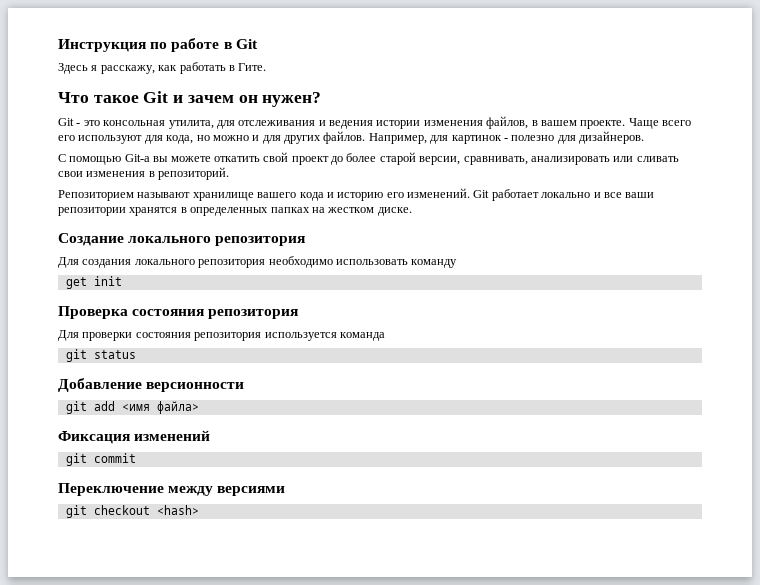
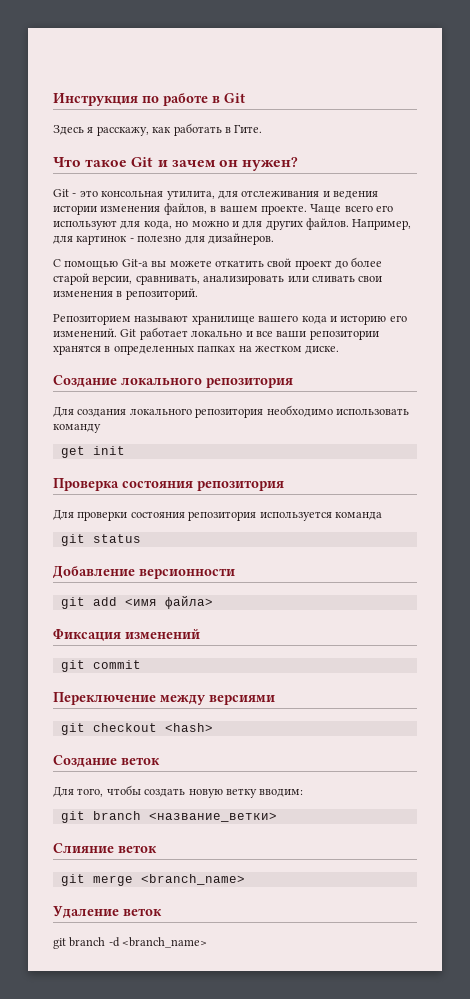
(199, 510) none -> [53,755,160,768] [53,785,304,798] [60,811,277,823] [53,843,157,853] [60,874,245,886] [53,906,162,919] [53,937,208,949] // Создание веток // Для того, чтобы создать новую ветку вводим: // git branch <название_ветки> // Слияние веток // git merge <branch_name> // Удаление веток // git branch -d <branch_name>

